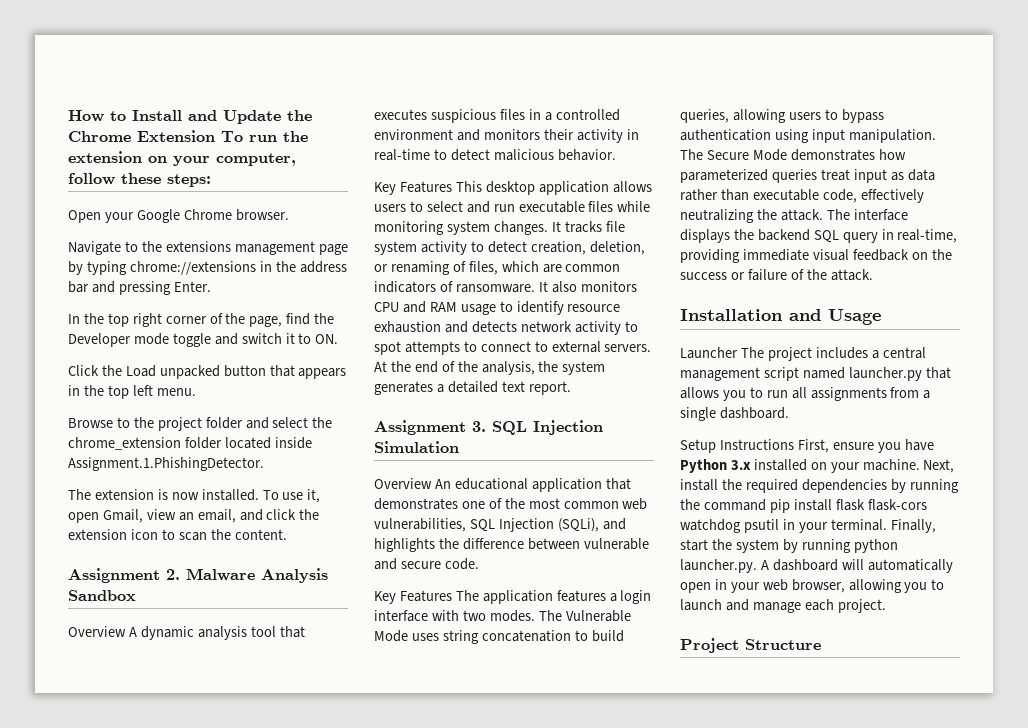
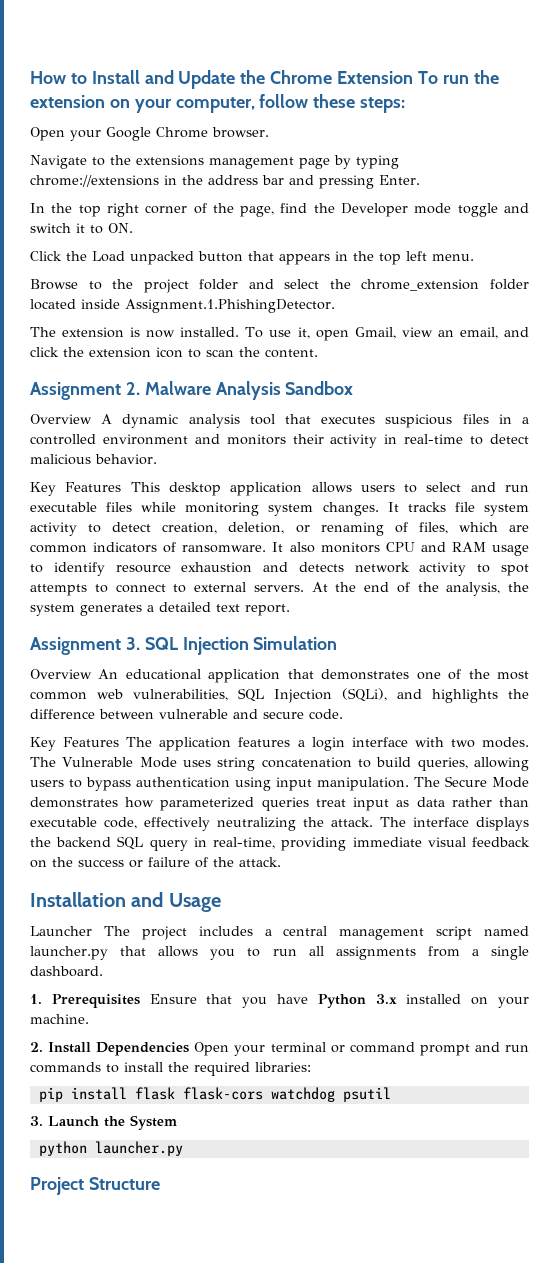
[680,439,874,453] Setup Instructions First, ensure -> [30,994,233,1008] 1. Prerequisites Ensure that
[923,459,955,473] [680,479,959,493] [680,499,766,511] Next, install the required dependencies by running the command -> [30,1042,530,1056] [30,1062,311,1076] // 2. Install Dependencies Open your terminal or command prompt and run commands to install the required libraries: //
[782,519,936,533] [680,539,898,553] [680,559,953,573] [680,579,945,593] [680,599,886,613] in your terminal. Finally, start the system by running python launcher.py. A dashboard will automatically open in your web browser, allowing you to launch and manage each project. -> [30,1115,177,1130] [38,1141,183,1156] // 3. Launch the System // python launcher.py

